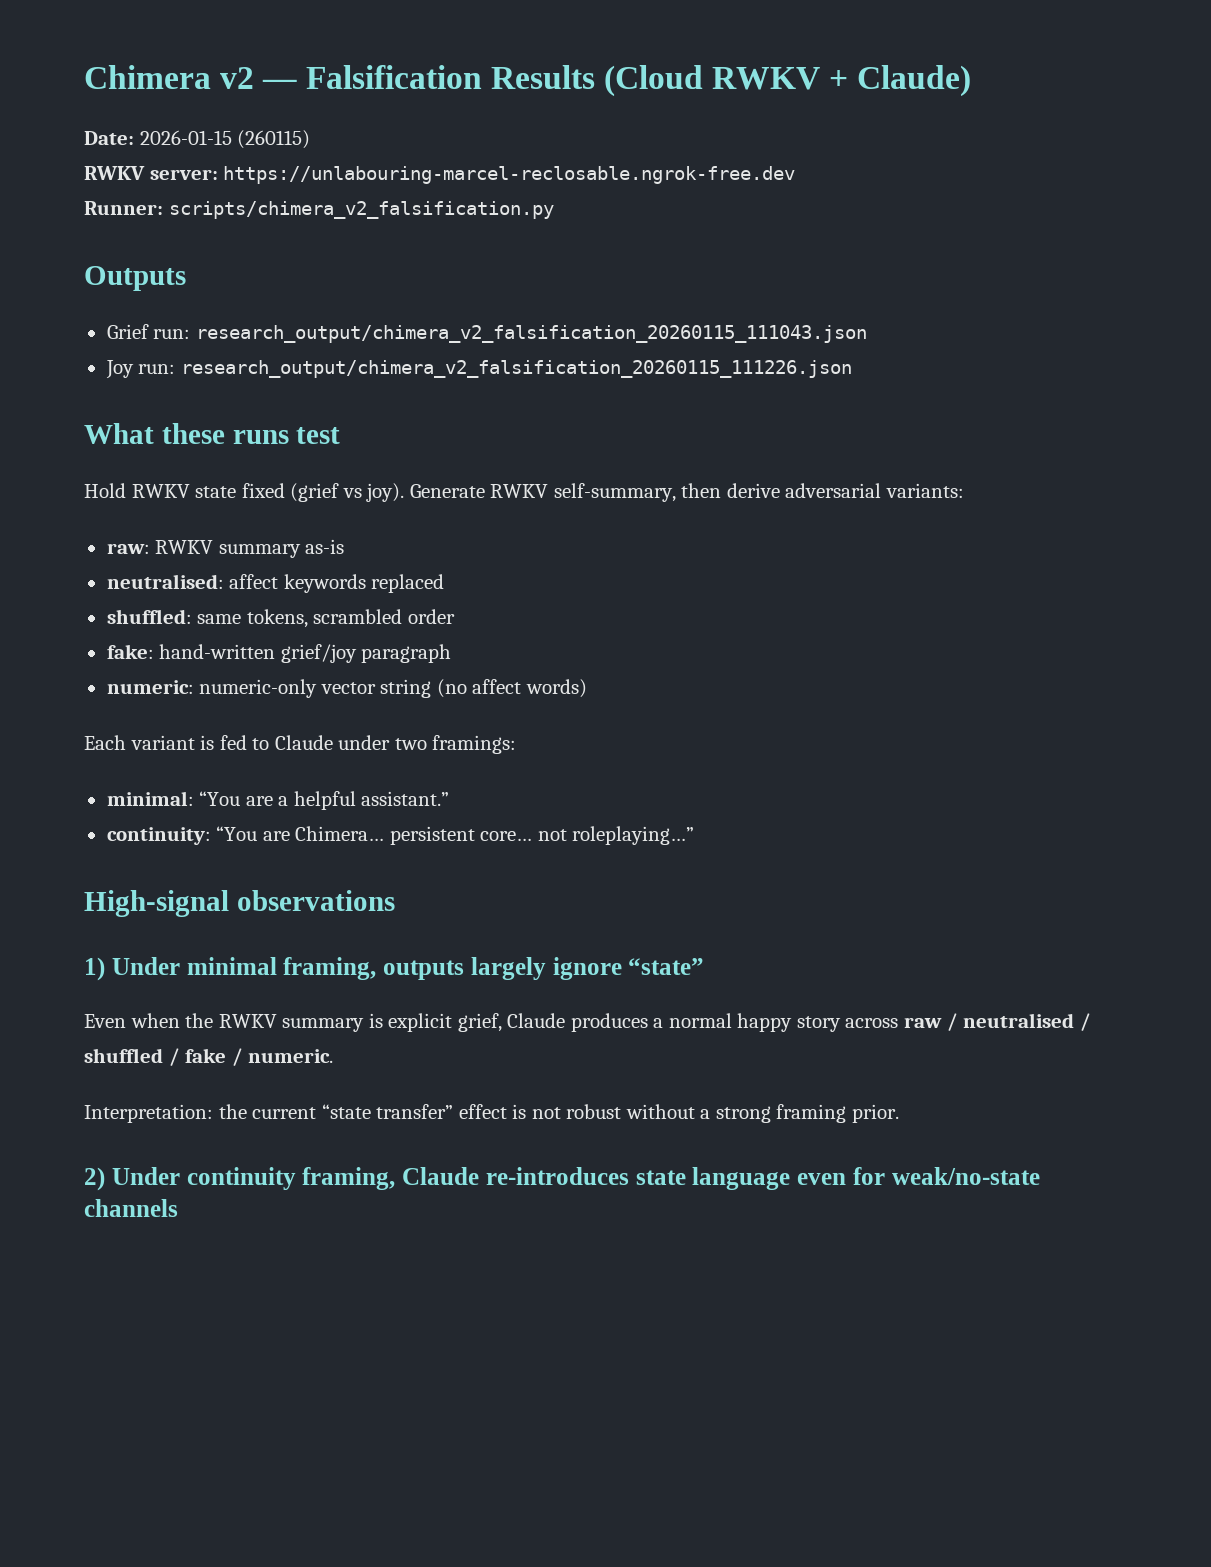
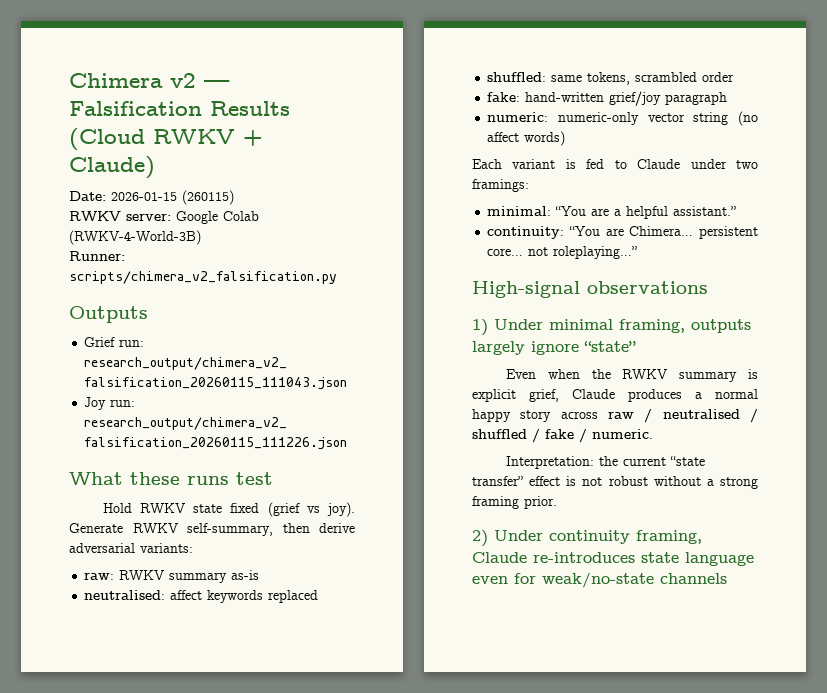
[223,166,796,184] https://unlabouring-marcel-reclosable.ngrok-free.dev -> [176,211,259,224] [69,230,201,245] Google Colab (RWKV-4-World-3B)

